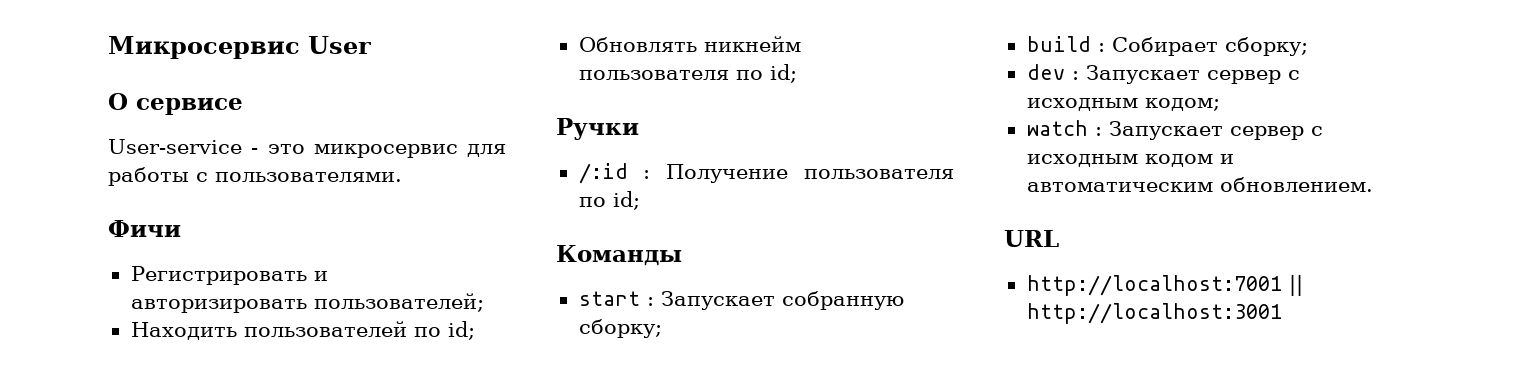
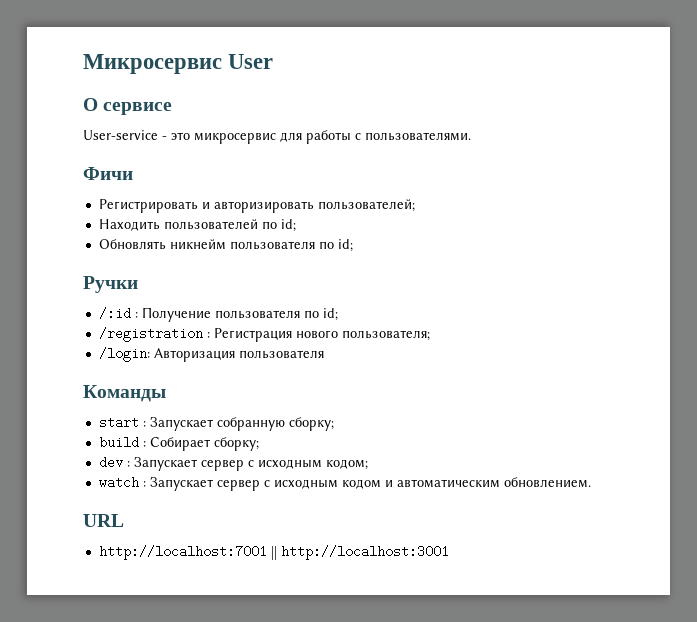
(640, 200) none -> [98,327,430,342] [98,347,324,362] // /registration : Регистрация нового пользователя; // /login: Авторизация пользователя

